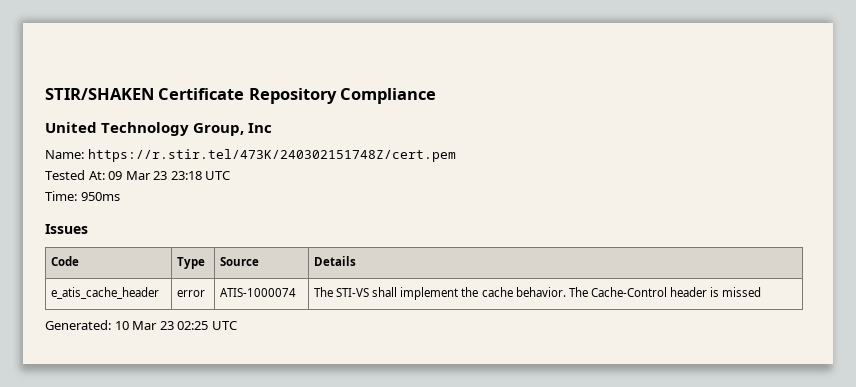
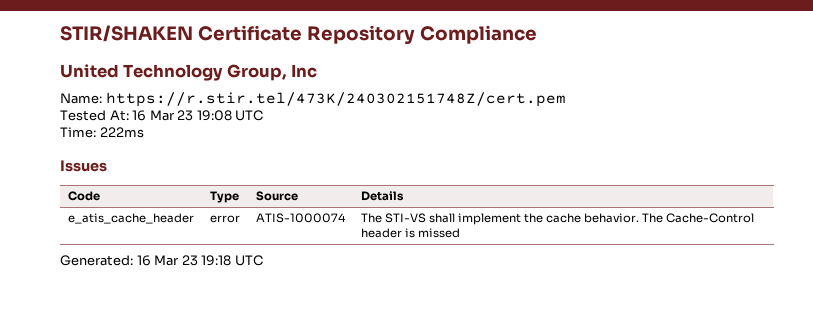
[108,171,202,180] 09 Mar 23 23:18 -> [132,110,232,121] 16 Mar 23 19:08
[80,192,120,201] 950ms -> [99,127,144,138] 222ms
[114,321,209,330] 10 Mar 23 02:25 -> [136,255,232,266] 16 Mar 23 19:18

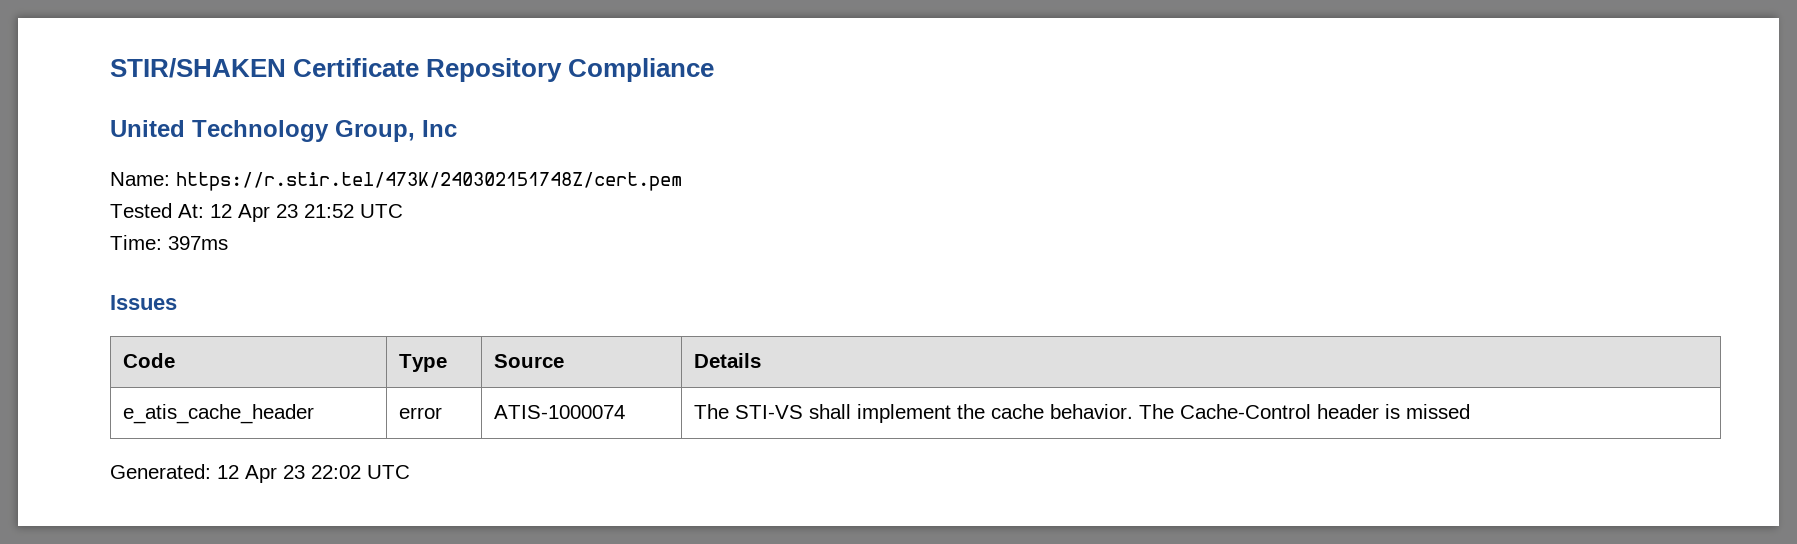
[132,110,232,121] 16 Mar 23 19:08 -> [210,204,354,222] 12 Apr 23 21:52
[99,127,144,138] 222ms -> [168,236,228,250] 397ms
[136,255,232,266] 16 Mar 23 19:18 -> [217,465,361,483] 12 Apr 23 22:02

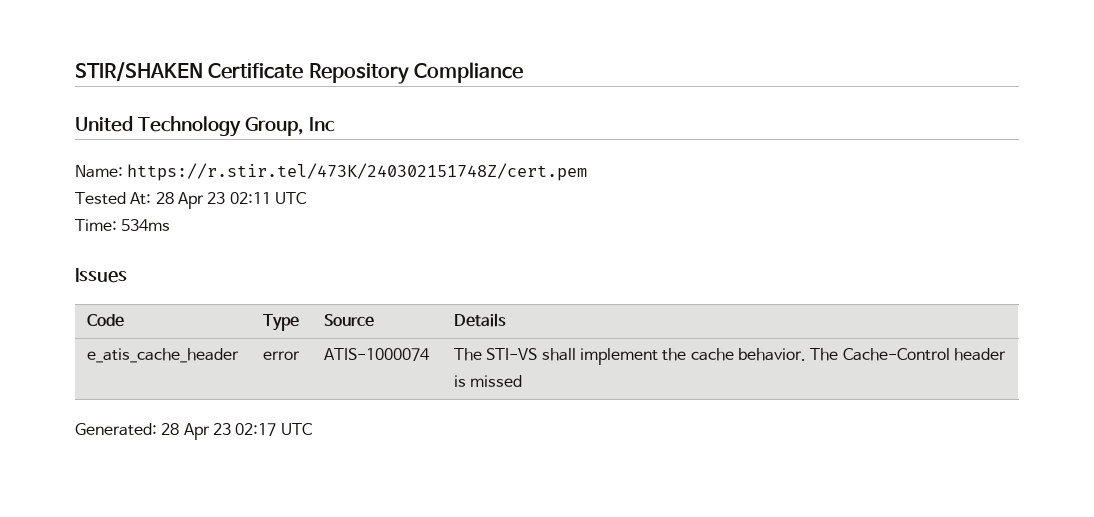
[210,204,354,222] 12 Apr 23 21:52 -> [155,192,271,209] 28 Apr 23 02:11
[168,236,228,250] 397ms -> [121,219,171,231] 534ms
[217,465,361,483] 12 Apr 23 22:02 -> [161,423,277,440] 28 Apr 23 02:17

